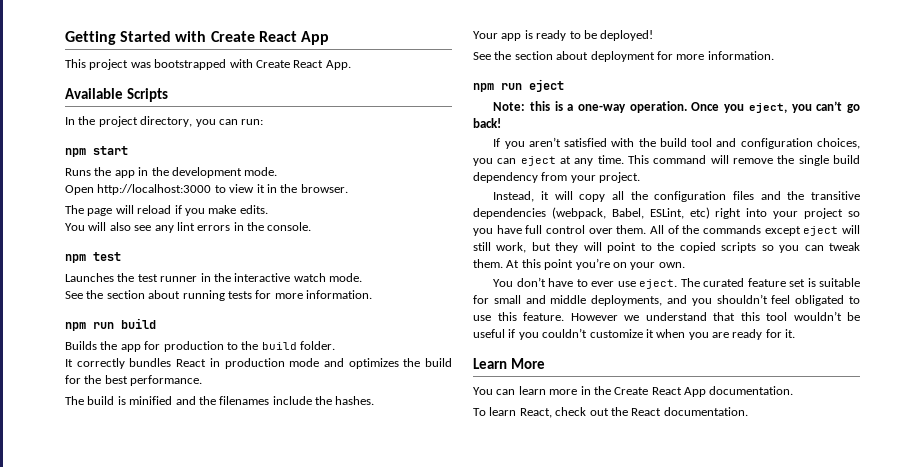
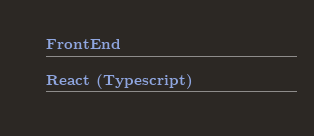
[65,31,329,45] [65,59,351,70] [65,88,168,102] [65,116,264,127] [65,146,128,157] [65,167,278,178] [65,184,348,195] [65,205,268,216] [65,222,312,233] [65,252,121,263] [65,273,362,282] [65,290,372,301] [65,318,156,331] [65,341,335,352] [65,358,452,369] [65,375,203,386] [65,396,375,405] [473,30,654,41] [473,51,774,62] [473,79,564,92] [493,101,860,113] [473,118,501,128] [493,137,860,149] [473,155,860,166] [473,172,641,183] [493,191,860,202] [473,207,861,219] [473,225,860,236] [473,242,860,253] [473,258,685,270] [493,277,860,289] [473,294,860,306] [473,311,860,321] [473,328,796,340] [473,358,545,369] [473,386,794,397] [473,407,748,418] Getting Started with Create React App // This project was bootstrapped with Create React App. // Available Scripts // In the project directory, you can run: // npm start // Runs the app in the development mode. // Open http://localhost:3000 to view it in the browser. // The page will reload if you make edits. // You will also see any lint errors in the console. // npm test // Launches the test runner in the interactive watch mode. // See the section about running tests for more information. // npm run build // Builds the app for production to the build folder. // It correctly bundles React in production mode and optimizes the build for the best performance. // The build is minified and the filenames include the hashes. // Your app is ready to be deployed! // See the section about deployment for more information. // npm run eject // Note: this is a one-way operation. Once you eject, you can’t go back! // If you aren’t satisfied with the build tool and configuration choices, you can eject at any time. This command will remove the single build dependency from your project. // Instead, it will copy all the configuration files and the transitive dependencies (webpack, Babel, ESLint, etc) right into your project so you have full control over them. All of the commands except eject will still work, but they will point to the copied scripts so you can tweak them. At this point you’re on your own. // You don’t have to ever use eject. The curated feature set is suitable for small and middle deployments, and you shouldn’t feel obligated to use this feature. However we understand that this tool wouldn’t be useful if you couldn’t customize it when you are ready for it. // Learn More // You can learn more in the Create React App documentation. // To learn React, check out the React documentation. -> [46,39,121,49] [46,74,193,89] FrontEnd // React (Typescript)

